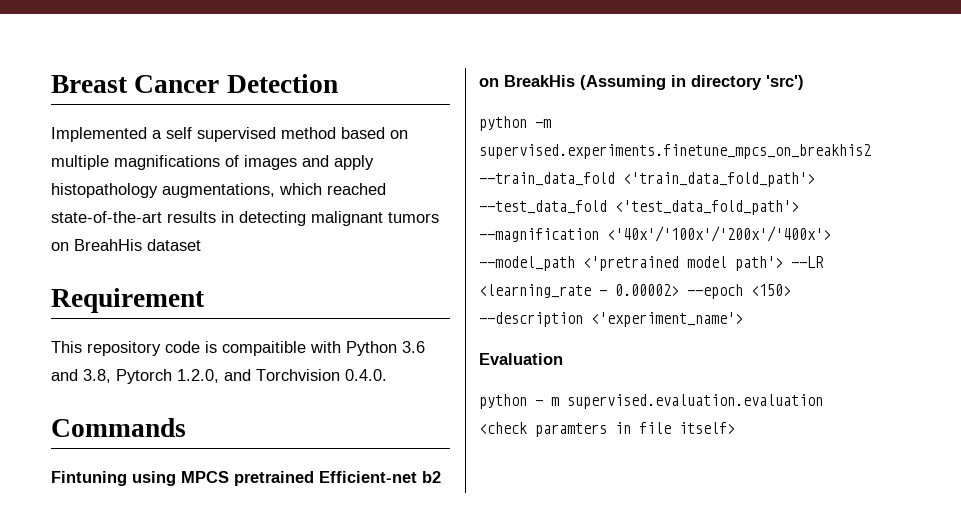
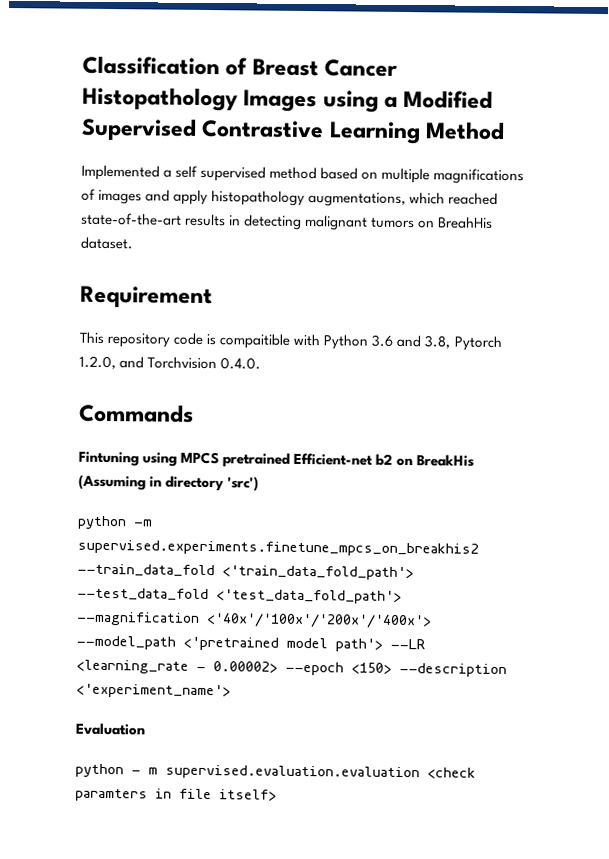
[51,74,338,93] Breast Cancer Detection -> [82,55,399,77] [82,86,494,113] [81,117,506,145] Classification of Breast Cancer Histopathology Images using a Modified Supervised Contrastive Learning Method
[147,239,201,251] dataset -> [80,236,133,250] dataset.

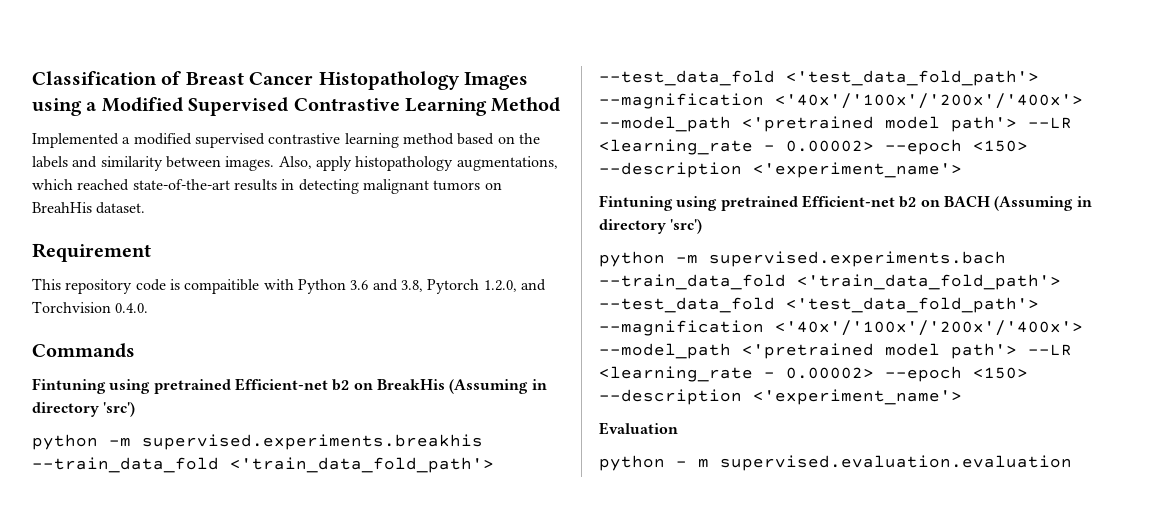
[175,165,525,185] [81,188,171,205] self supervised method based on multiple magnifications of images and -> [133,133,540,148] [32,156,312,171] modified supervised contrastive learning method based on the labels and similarity between images. Also,
[180,451,220,465] MPCS -> (151, 386) none
[77,539,479,557] supervised.experiments.finetune_mpcs_on_breakhis2 -> [142,434,483,450] [32,457,494,473] [599,70,1039,86] [599,93,1083,109] [599,116,1072,132] [599,139,1028,155] [599,162,962,178] [599,195,1092,211] [599,219,703,234] [599,251,1006,267] supervised.experiments.breakhis --train_data_fold <'train_data_fold_path'> --test_data_fold <'test_data_fold_path'> --magnification <'40x'/'100x'/'200x'/'400x'> --model_path <'pretrained model path'> --LR <learning_rate - 0.00002> --epoch <150> --description <'experiment_name'> // Fintuning using pretrained Efficient-net b2 on BACH (Assuming in directory 'src') // python -m supervised.experiments.bach
[427,767,476,779] [75,788,277,802] <check paramters in file itself> -> (1072, 463) none

